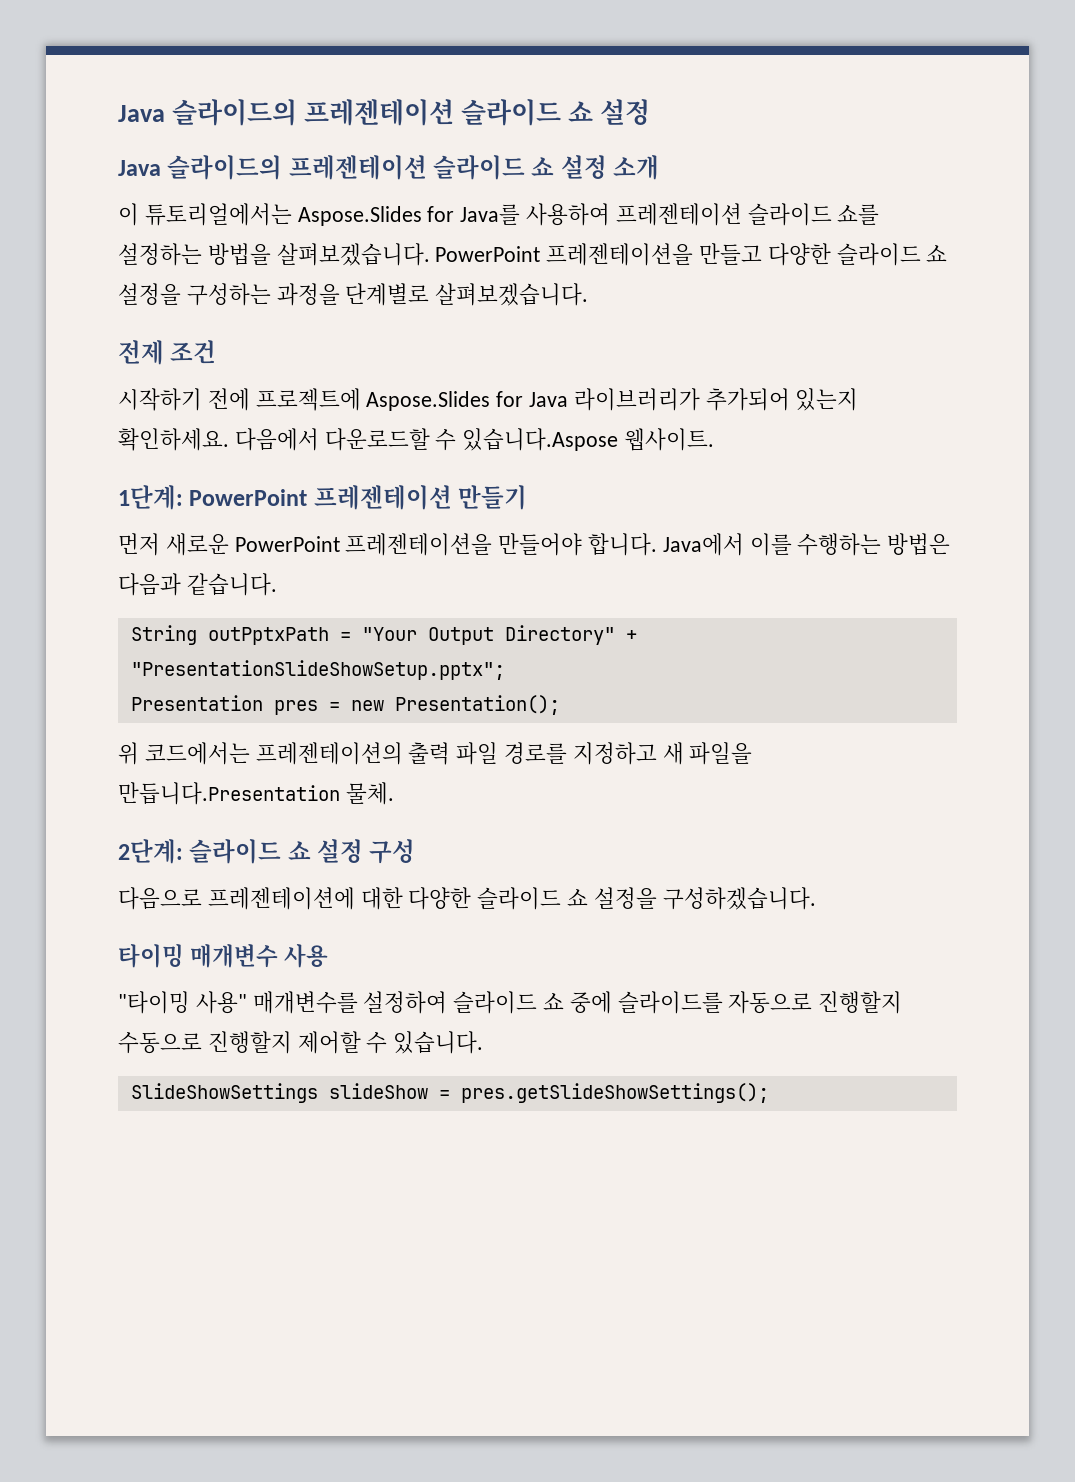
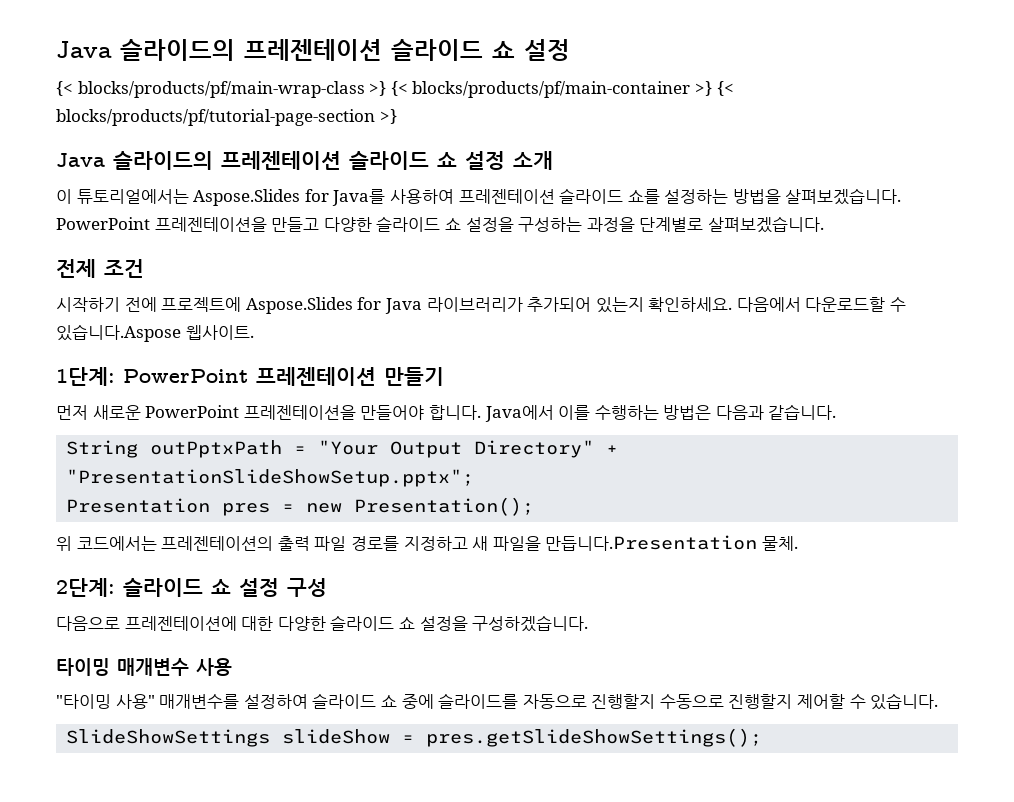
[118,99,651,126] Java 슬라이드의 프레젠테이션 슬라이드 쇼 설정 -> [56,39,570,61] [56,81,734,98] [56,109,397,126] Java 슬라이드의 프레젠테이션 슬라이드 쇼 설정 // {< blocks/products/pf/main-wrap-class >} {< blocks/products/pf/main-container >} {< blocks/products/pf/tutorial-page-section >}

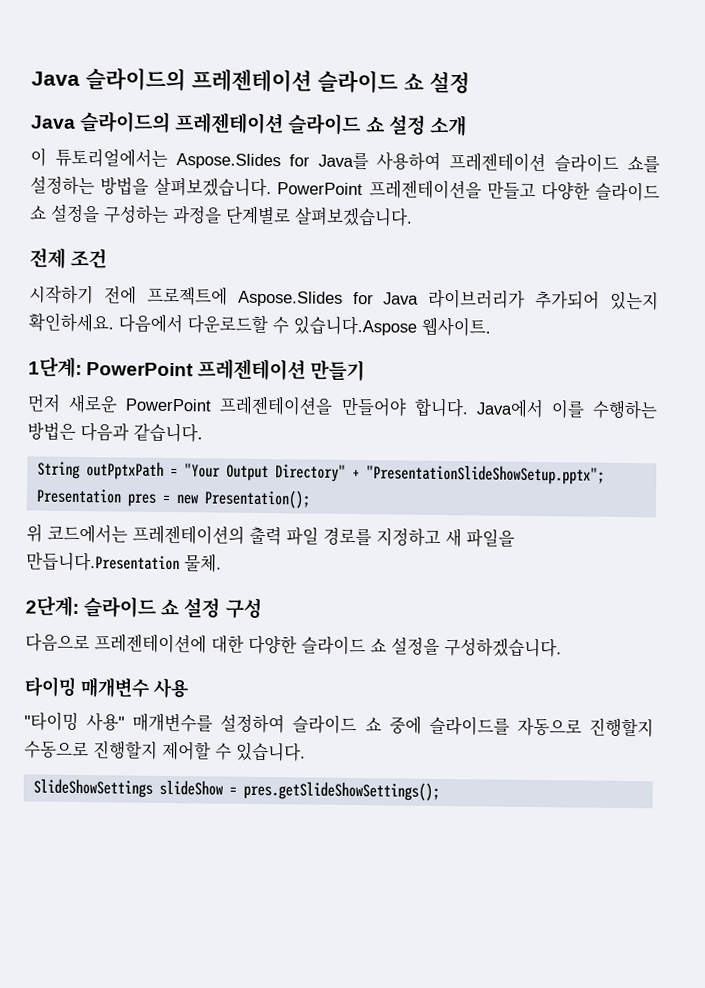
[56,39,570,61] [56,81,734,98] [56,109,397,126] Java 슬라이드의 프레젠테이션 슬라이드 쇼 설정 // {< blocks/products/pf/main-wrap-class >} {< blocks/products/pf/main-container >} {< blocks/products/pf/tutorial-page-section >} -> [31,67,470,94] Java 슬라이드의 프레젠테이션 슬라이드 쇼 설정

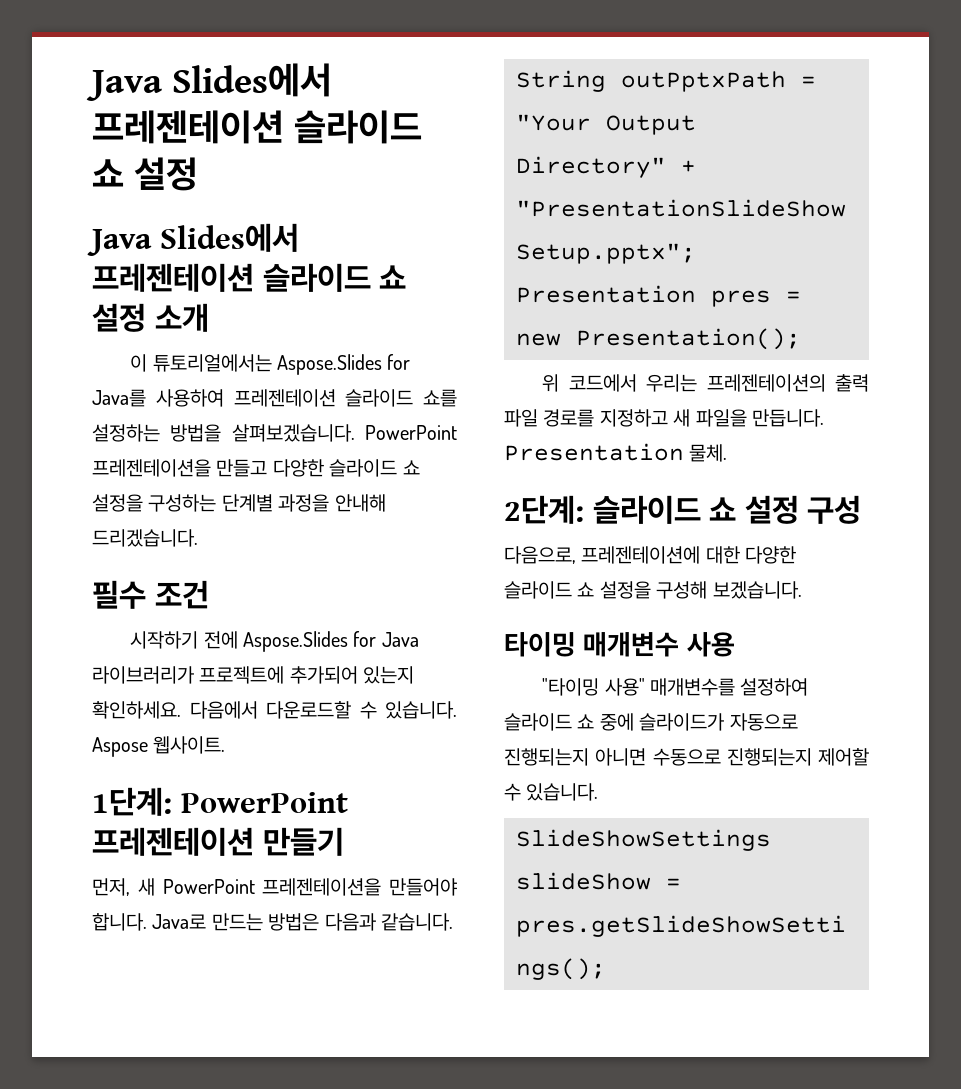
[31,67,186,92] Java 슬라이드의 -> [86,63,332,101] Java Slides에서
[79,110,172,133] 슬라이드의 -> [159,223,299,252] Slides에서
[172,205,413,227] [29,247,66,269] 과정을 단계별로 살펴보겠습니다. // 전제 -> [221,494,386,512] [92,529,198,547] [92,580,146,609] 단계별 과정을 안내해 드리겠습니다. // 필수
[146,286,228,306] 프로젝트에 -> (238, 640) none
(526, 298) none -> [199,666,285,684] 프로젝트에
[293,316,417,336] 있습니다.Aspose -> [385,701,457,719] [92,737,148,757] 있습니다. Aspose
[27,393,119,414] 먼저 새로운 -> [92,878,155,896] 먼저, 새
[475,398,658,420] Java에서 이를 수행하는 -> [152,913,263,931] Java로 만드는
[47,523,128,544] 코드에서는 -> [568,374,698,392] 코드에서 우리는
[26,551,180,573] 만듭니다.Presentation -> [752,409,824,427] [504,443,684,461] 만듭니다. Presentation
[25,633,90,653] 다음으로 -> [504,546,576,564] 다음으로,
[444,638,562,658] 구성하겠습니다. -> [656,581,802,599] 구성해 보겠습니다.
[428,715,654,738] [24,740,158,760] 슬라이드를 자동으로 진행할지 수동으로 진행할지 -> [639,713,798,731] [504,748,812,766] 슬라이드가 자동으로 진행되는지 아니면 수동으로 진행되는지

